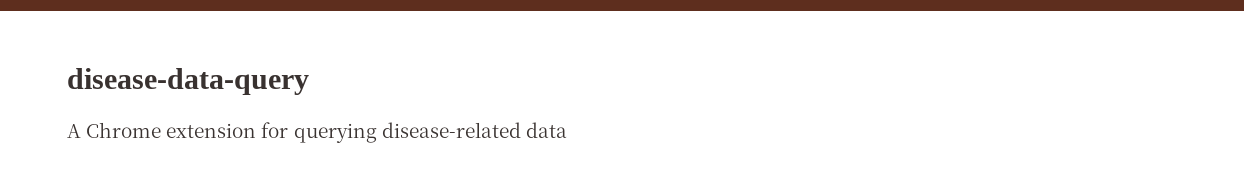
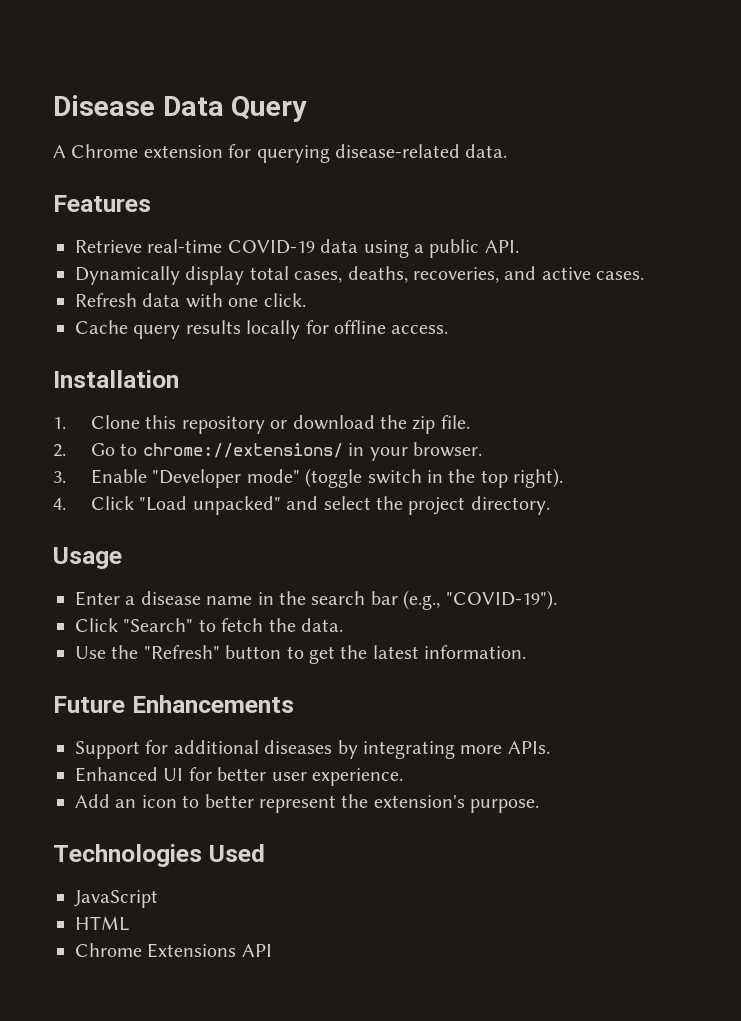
[67,68,309,95] disease-data-query -> [53,95,308,122] Disease Data Query
[525,122,567,138] data -> [465,144,508,158] [53,195,151,212] [75,239,519,258] [75,266,645,285] [75,293,306,308] [75,320,449,339] [53,370,179,388] [53,415,470,434] [53,442,482,461] [53,468,564,488] [53,496,550,515] [53,547,122,569] [75,590,557,610] [75,618,343,632] [75,645,527,664] [53,695,294,713] [75,740,550,759] [75,767,403,786] [75,794,540,813] [53,844,265,867] [74,890,158,908] [75,916,129,931] [75,943,272,958] data. // Features // Retrieve real-time COVID-19 data using a public API. // Dynamically display total cases, deaths, recoveries, and active cases. // Refresh data with one click. // Cache query results locally for offline access. // Installation // 1. Clone this repository or download the zip file. // 2. Go to chrome://extensions/ in your browser. // 3. Enable "Developer mode" (toggle switch in the top right). // 4. Click "Load unpacked" and select the project directory. // Usage // Enter a disease name in the search bar (e.g., "COVID-19"). // Click "Search" to fetch the data. // Use the "Refresh" button to get the latest information. // Future Enhancements // Support for additional diseases by integrating more APIs. // Enhanced UI for better user experience. // Add an icon to better represent the extension's purpose. // Technologies Used // JavaScript // HTML // Chrome Extensions API

